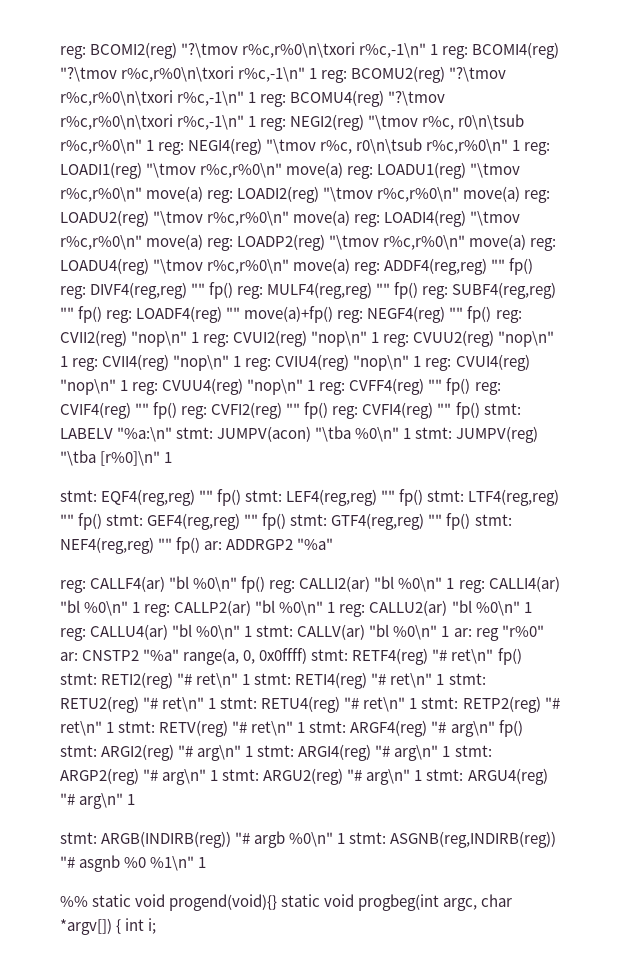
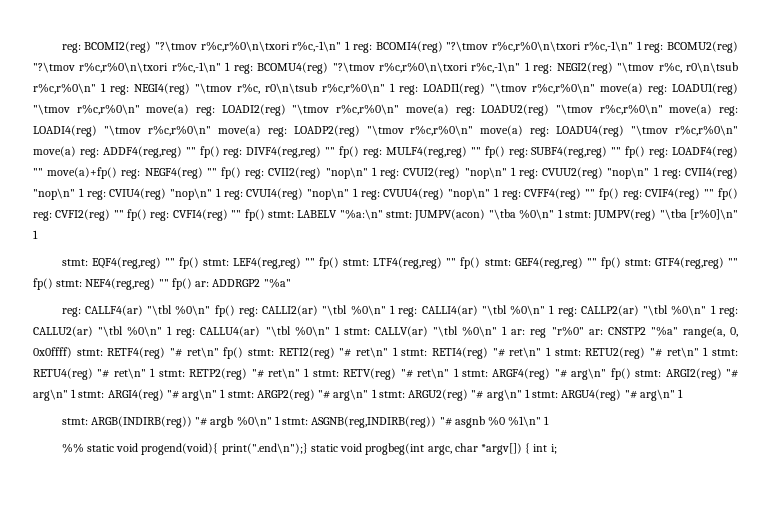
[169,576,190,589] "bl -> [147,305,173,316] "\tbl
[374,576,395,589] "bl -> [322,305,348,316] "\tbl
[60,600,80,613] "bl -> [481,305,507,316] "\tbl
[255,600,276,613] "bl -> [643,305,669,316] "\tbl
[451,600,472,613] "bl -> [98,326,124,337] "\tbl
[172,624,193,637] "bl -> [265,326,291,337] "\tbl
[369,624,390,637] "bl -> [433,326,459,337] "\tbl
[169,894,278,911] progend(void){} -> [141,443,308,455] progend(void){ print(".end\n");}

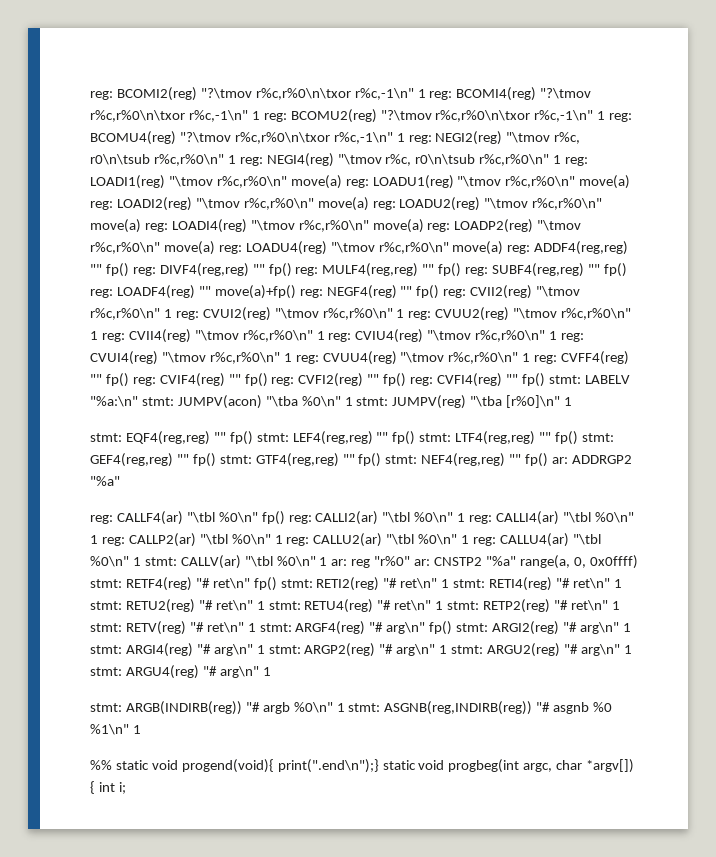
[200,41,290,52] r%c,r%0\n\txori -> [255,88,351,100] r%c,r%0\n\txor
[492,41,582,52] r%c,r%0\n\txori -> [90,110,185,122] r%c,r%0\n\txor
[79,62,169,73] r%c,r%0\n\txori -> [435,110,531,122] r%c,r%0\n\txor
[379,62,468,73] r%c,r%0\n\txori -> [234,132,330,144] r%c,r%0\n\txor
[325,167,368,179] "nop\n" -> [536,286,581,297] [90,308,160,320] "\tmov r%c,r%0\n"
[464,167,507,179] "nop\n" -> [274,308,393,320] "\tmov r%c,r%0\n"
[607,167,650,179] "nop\n" -> [513,308,632,320] "\tmov r%c,r%0\n"
[33,188,75,200] "nop\n" -> [194,330,313,342] "\tmov r%c,r%0\n"
[170,188,213,200] "nop\n" -> [427,330,546,342] "\tmov r%c,r%0\n"
[307,188,350,200] "nop\n" -> [161,352,280,364] "\tmov r%c,r%0\n"
[448,188,491,200] "nop\n" -> [400,352,519,364] "\tmov r%c,r%0\n"

